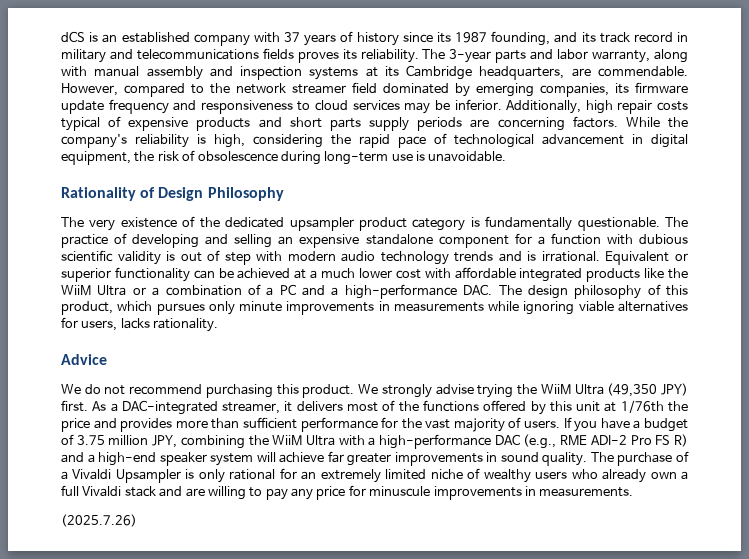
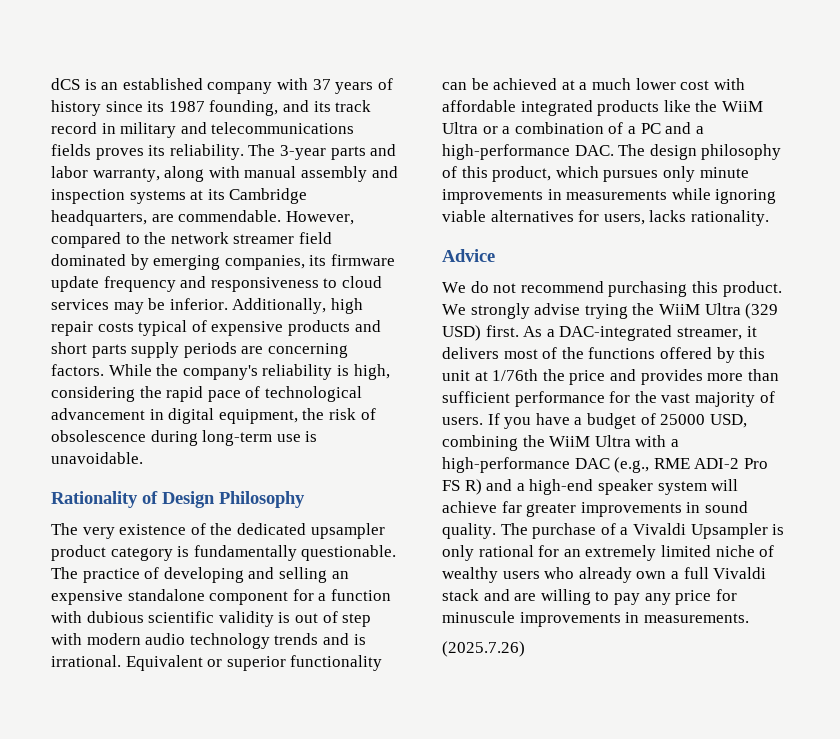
[607,383,689,397] (49,350 JPY) -> [745,303,779,319] [442,325,481,341] (329 USD)
[76,435,178,448] 3.75 million JPY, -> [660,414,747,428] 25000 USD,

